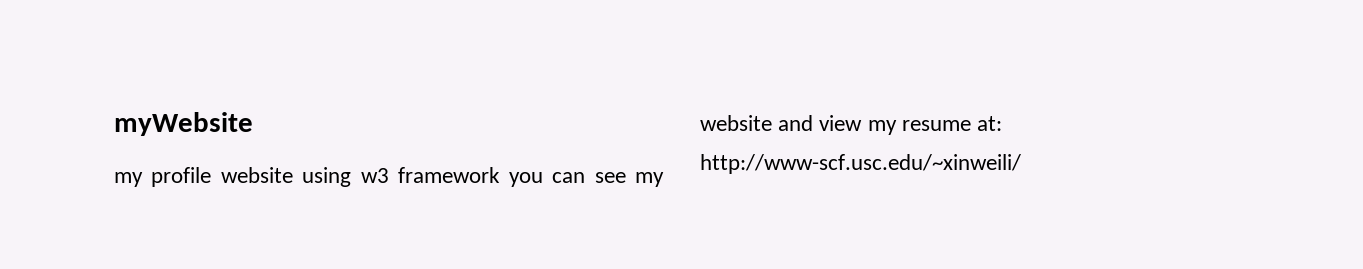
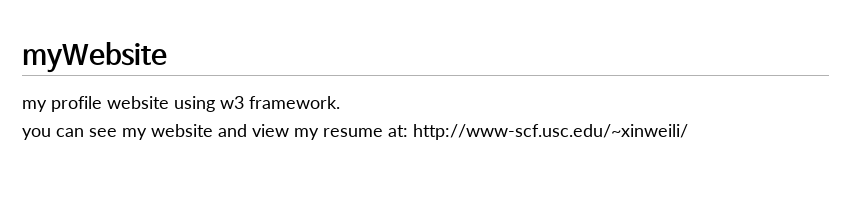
[398,167,501,183] framework -> [249,96,340,109] framework. //

